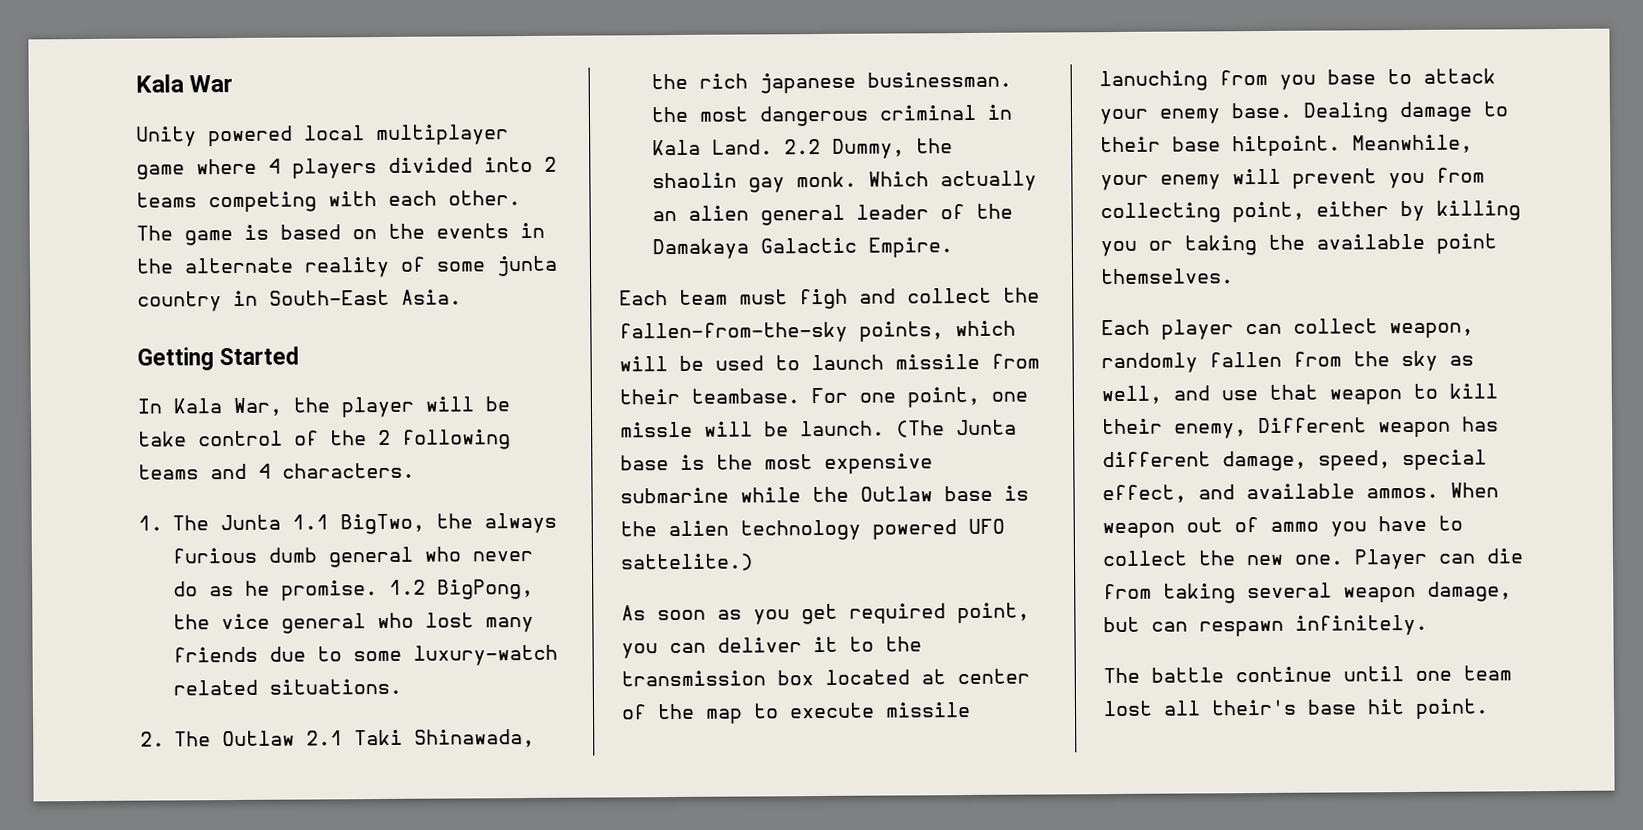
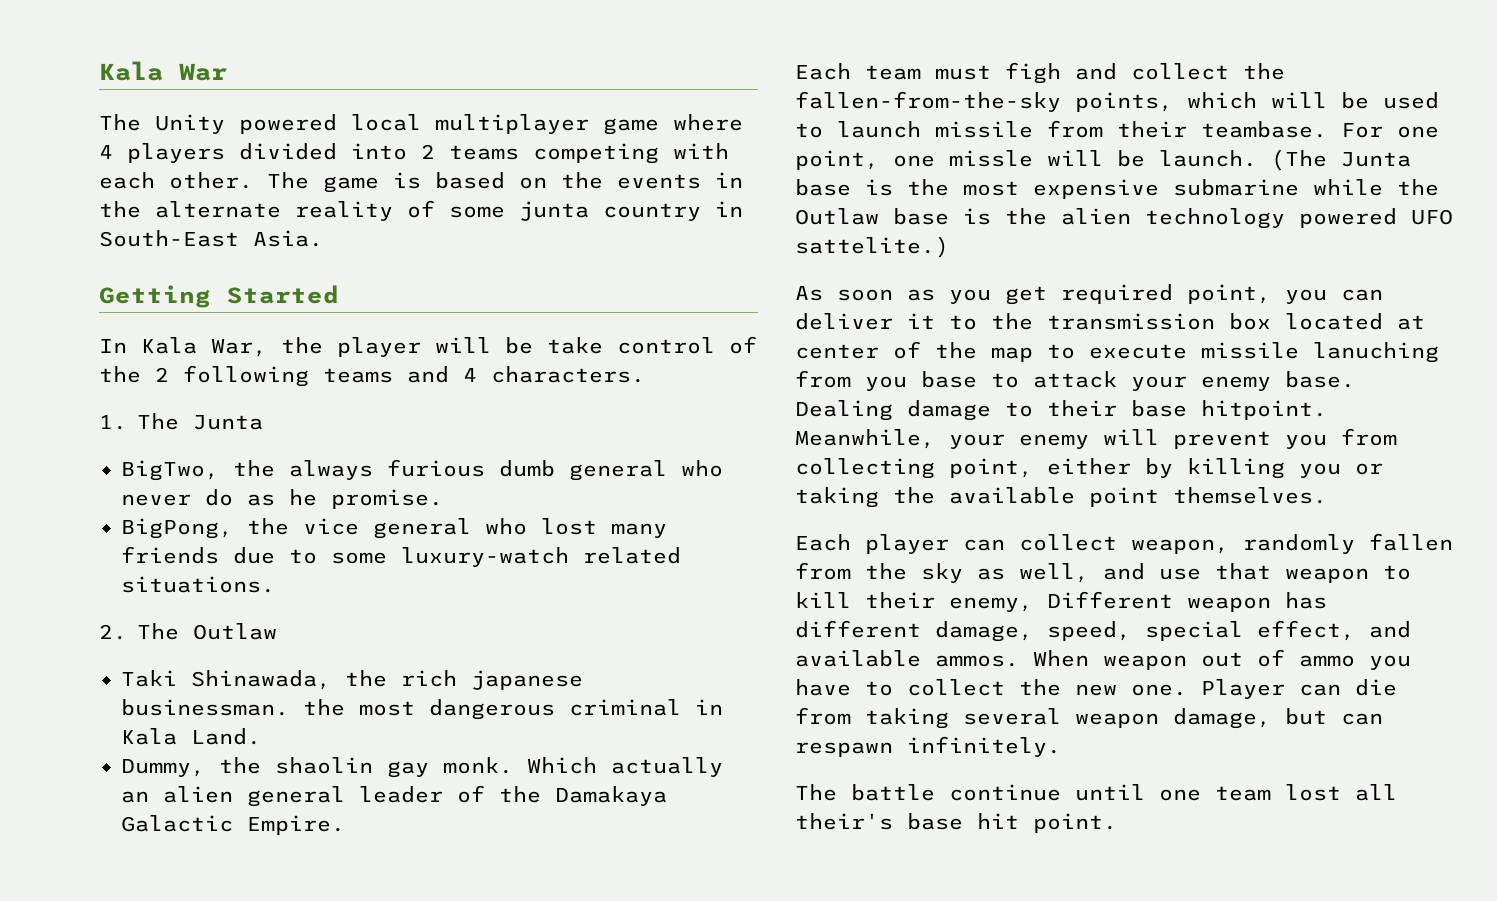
(234, 83) none -> [99,114,141,131] The
[291,514,329,530] 1.1 -> (263, 422) //
[388,579,426,595] 1.2 -> (443, 499) //
[305,730,343,746] 2.1 -> (277, 631) //
[783,139,821,155] 2.2 -> (261, 736) //

